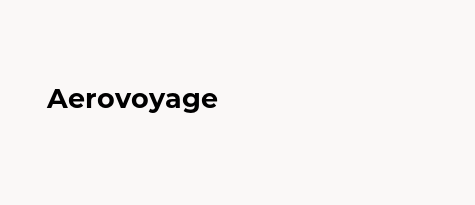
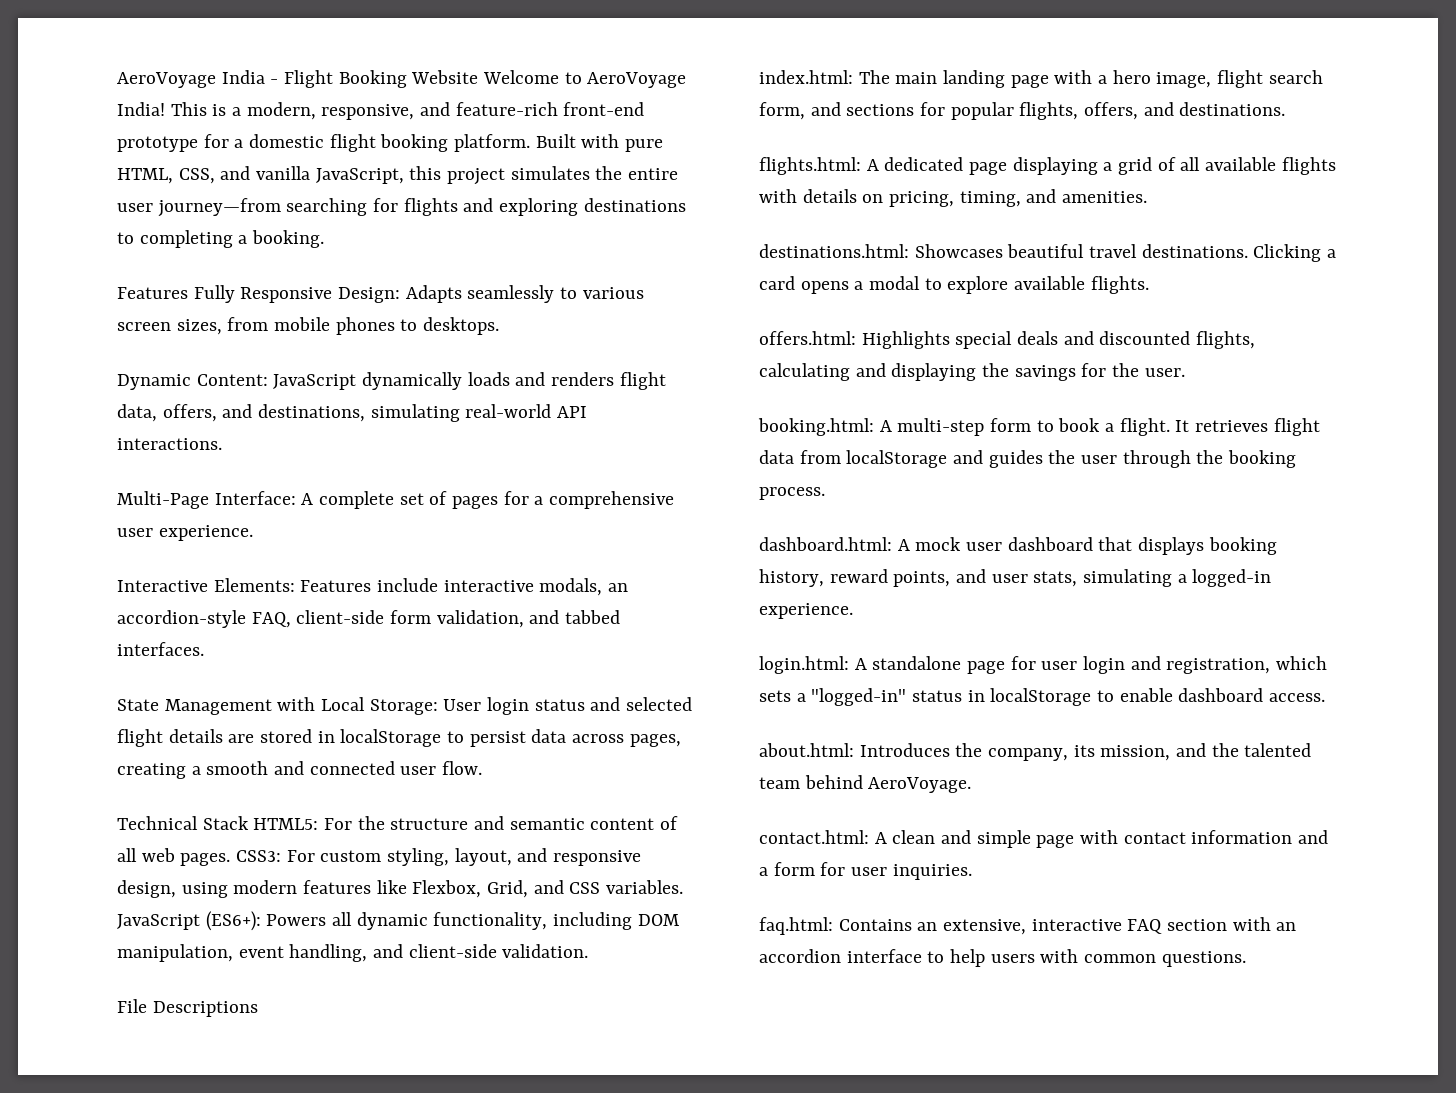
[46,89,218,113] Aerovoyage -> [117,70,687,88] [117,102,645,120] [117,134,664,152] [117,166,679,185] [117,198,686,217] [117,230,325,248] [117,285,644,303] [117,317,500,335] [117,372,666,390] [117,404,588,422] [117,438,222,450] [117,491,675,509] [117,525,253,541] [117,578,629,596] [117,610,621,628] [117,642,204,656] [117,697,693,715] [117,729,681,747] [117,761,483,779] [117,816,679,830] [117,848,642,866] [117,880,684,898] [117,911,679,931] [117,944,589,962] [117,999,258,1017] [759,70,1323,88] [759,102,1286,120] [759,157,1336,175] [759,189,1148,207] [759,244,1337,262] [759,276,1149,294] [759,331,1256,349] [759,363,1185,381] [758,418,1320,436] [759,450,1297,468] [759,487,825,500] [759,537,1277,555] [759,569,1272,587] [759,603,853,619] [759,656,1328,674] [759,688,1326,706] [759,743,1312,761] [759,775,972,793] [759,830,1329,848] [759,862,972,880] [759,917,1297,935] [759,949,1246,967] AeroVoyage India - Flight Booking Website Welcome to AeroVoyage India! This is a modern, responsive, and feature-rich front-end prototype for a domestic flight booking platform. Built with pure HTML, CSS, and vanilla JavaScript, this project simulates the entire user journey—from searching for flights and exploring destinations to completing a booking. // Features Fully Responsive Design: Adapts seamlessly to various screen sizes, from mobile phones to desktops. // Dynamic Content: JavaScript dynamically loads and renders flight data, offers, and destinations, simulating real-world API interactions. // Multi-Page Interface: A complete set of pages for a comprehensive user experience. // Interactive Elements: Features include interactive modals, an accordion-style FAQ, client-side form validation, and tabbed interfaces. // State Management with Local Storage: User login status and selected flight details are stored in localStorage to persist data across pages, creating a smooth and connected user flow. // Technical Stack HTML5: For the structure and semantic content of all web pages. CSS3: For custom styling, layout, and responsive design, using modern features like Flexbox, Grid, and CSS variables. JavaScript (ES6+): Powers all dynamic functionality, including DOM manipulation, event handling, and client-side validation. // File Descriptions // index.html: The main landing page with a hero image, flight search form, and sections for popular flights, offers, and destinations. // flights.html: A dedicated page displaying a grid of all available flights with details on pricing, timing, and amenities. // destinations.html: Showcases beautiful travel destinations. Clicking a card opens a modal to explore available flights. // offers.html: Highlights special deals and discounted flights, calculating and displaying the savings for the user. // booking.html: A multi-step form to book a flight. It retrieves flight data from localStorage and guides the user through the booking process. // dashboard.html: A mock user dashboard that displays booking history, reward points, and user stats, simulating a logged-in experience. // login.html: A standalone page for user login and registration, which sets a "logged-in" status in localStorage to enable dashboard access. // about.html: Introduces the company, its mission, and the talented team behind AeroVoyage. // contact.html: A clean and simple page with contact information and a form for user inquiries. // faq.html: Contains an extensive, interactive FAQ section with an accordion interface to help users with common questions.

